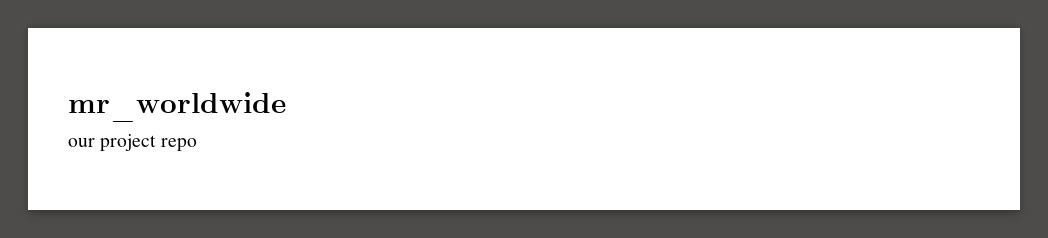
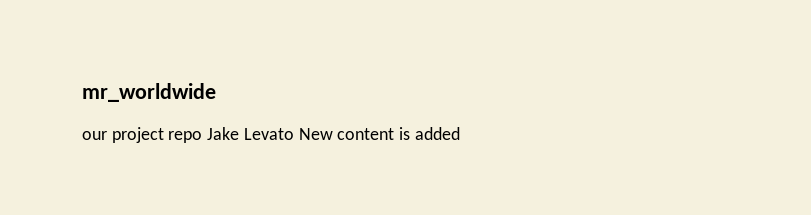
(197, 145) none -> [207,127,460,140] Jake Levato New content is added

